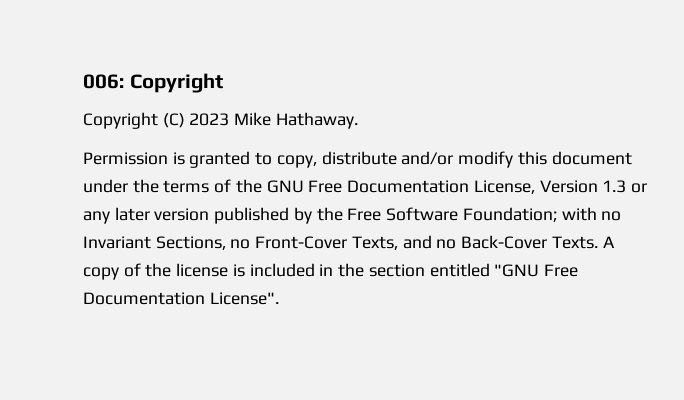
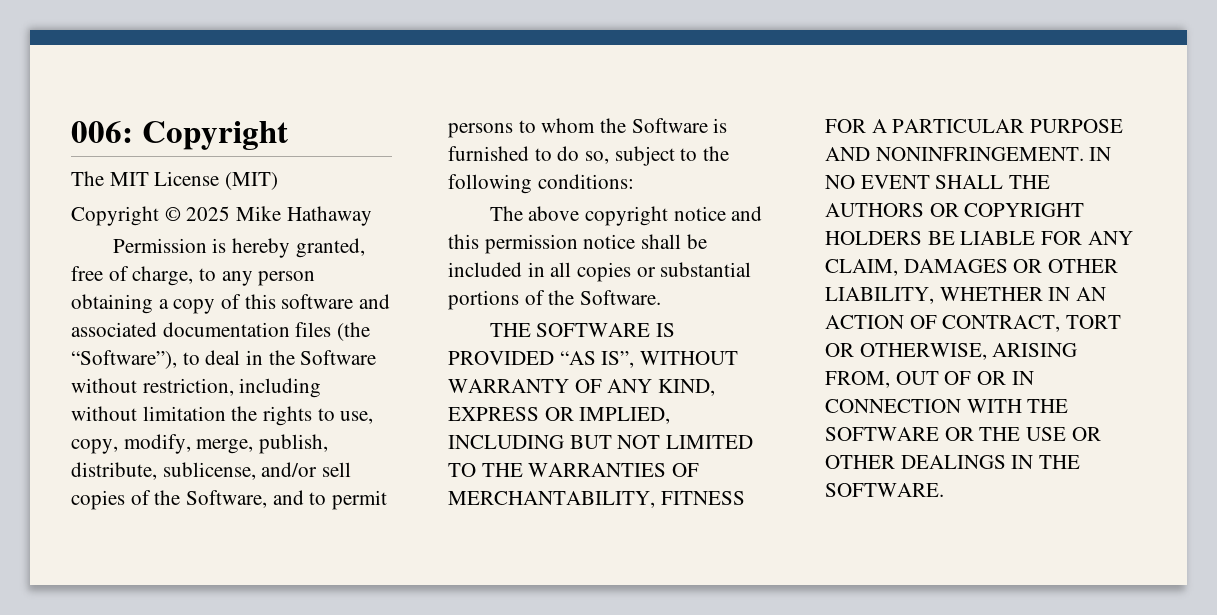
[83,112,358,129] [83,151,632,168] [83,179,647,194] [83,207,622,224] [83,235,615,250] [83,263,578,280] [83,292,279,305] Copyright (C) 2023 Mike Hathaway. // Permission is granted to copy, distribute and/or modify this document under the terms of the GNU Free Documentation License, Version 1.3 or any later version published by the Free Software Foundation; with no Invariant Sections, no Front-Cover Texts, and no Back-Cover Texts. A copy of the license is included in the section entitled "GNU Free Documentation License". -> [71,171,279,190] [71,206,372,226] [112,238,365,258] [71,266,316,286] [71,294,391,314] [71,322,371,341] [71,350,377,369] [71,378,322,398] [71,406,374,426] [71,434,329,454] [71,462,352,480] [71,490,388,510] [448,118,728,138] [448,146,730,166] [448,174,634,194] [489,206,763,226] [448,234,707,254] [448,262,752,282] [448,290,662,310] [489,323,675,337] [448,351,739,368] [448,379,716,396] [448,407,671,424] [448,435,754,449] [448,463,700,477] [448,491,745,508] [825,119,1124,133] [825,147,1112,161] [825,175,1051,189] [825,203,1085,217] [825,231,1133,245] [825,259,1119,276] [825,287,1107,304] [825,315,1122,332] [825,343,1078,360] [825,371,1034,388] [825,399,1069,413] [825,427,1101,441] [825,455,1081,469] [825,483,944,497] The MIT License (MIT) // Copyright © 2025 Mike Hathaway // Permission is hereby granted, free of charge, to any person obtaining a copy of this software and associated documentation files (the “Software”), to deal in the Software without restriction, including without limitation the rights to use, copy, modify, merge, publish, distribute, sublicense, and/or sell copies of the Software, and to permit persons to whom the Software is furnished to do so, subject to the following conditions: // The above copyright notice and this permission notice shall be included in all copies or substantial portions of the Software. // THE SOFTWARE IS PROVIDED “AS IS”, WITHOUT WARRANTY OF ANY KIND, EXPRESS OR IMPLIED, INCLUDING BUT NOT LIMITED TO THE WARRANTIES OF MERCHANTABILITY, FITNESS FOR A PARTICULAR PURPOSE AND NONINFRINGEMENT. IN NO EVENT SHALL THE AUTHORS OR COPYRIGHT HOLDERS BE LIABLE FOR ANY CLAIM, DAMAGES OR OTHER LIABILITY, WHETHER IN AN ACTION OF CONTRACT, TORT OR OTHERWISE, ARISING FROM, OUT OF OR IN CONNECTION WITH THE SOFTWARE OR THE USE OR OTHER DEALINGS IN THE SOFTWARE.

